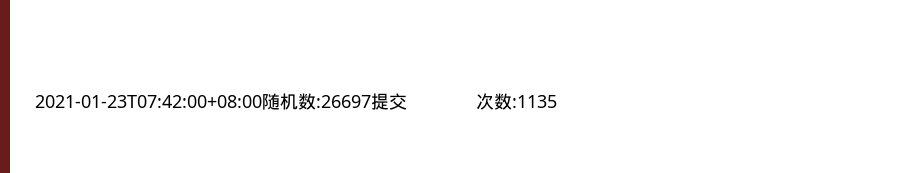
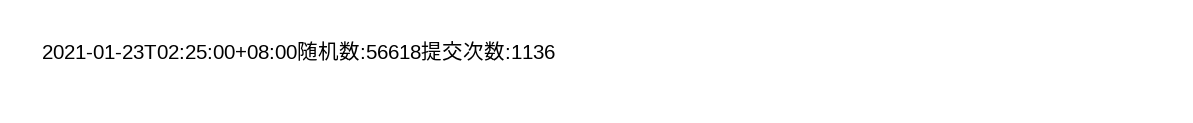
[35,93,371,110] 2021-01-23T07:42:00+08:00随机数:26697 -> [42,41,421,61] 2021-01-23T02:25:00+08:00随机数:56618
[512,95,557,108] :1135 -> [505,45,555,59] :1136

